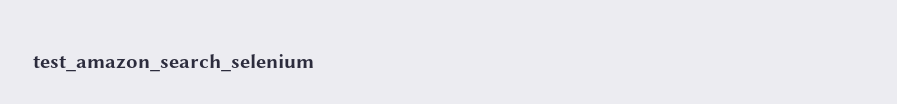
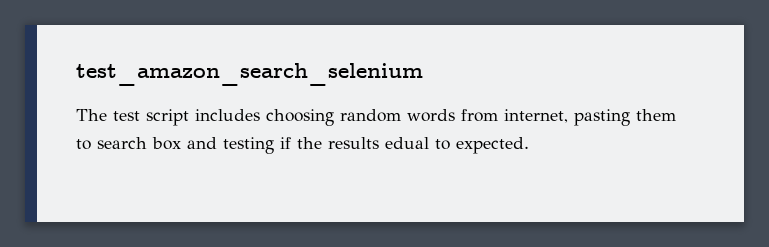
(314, 63) none -> [76,109,676,126] [76,137,529,154] // The test script includes choosing random words from internet, pasting them to search box and testing if the results edual to expected.

